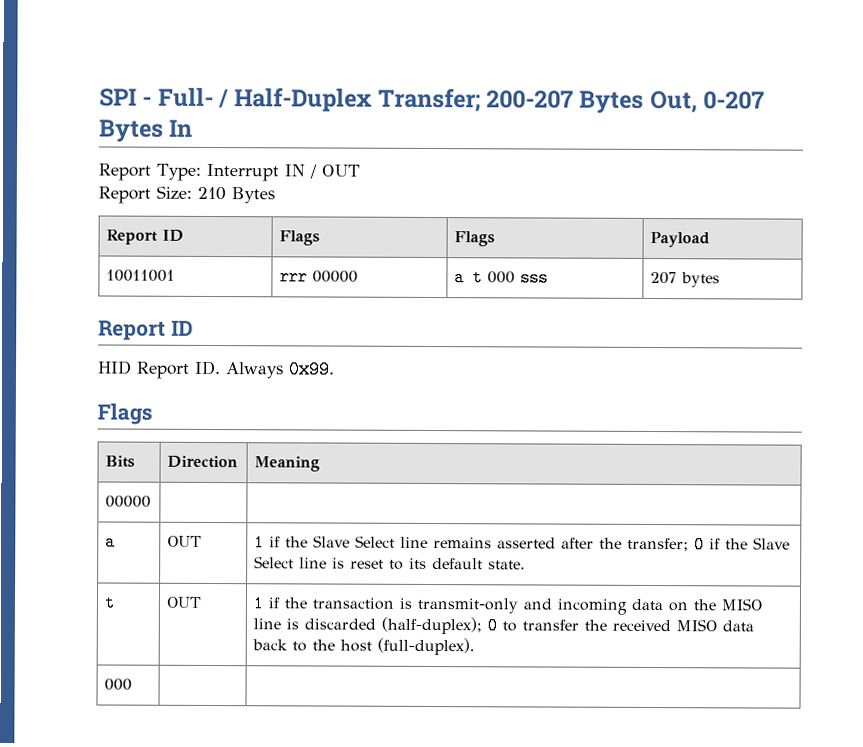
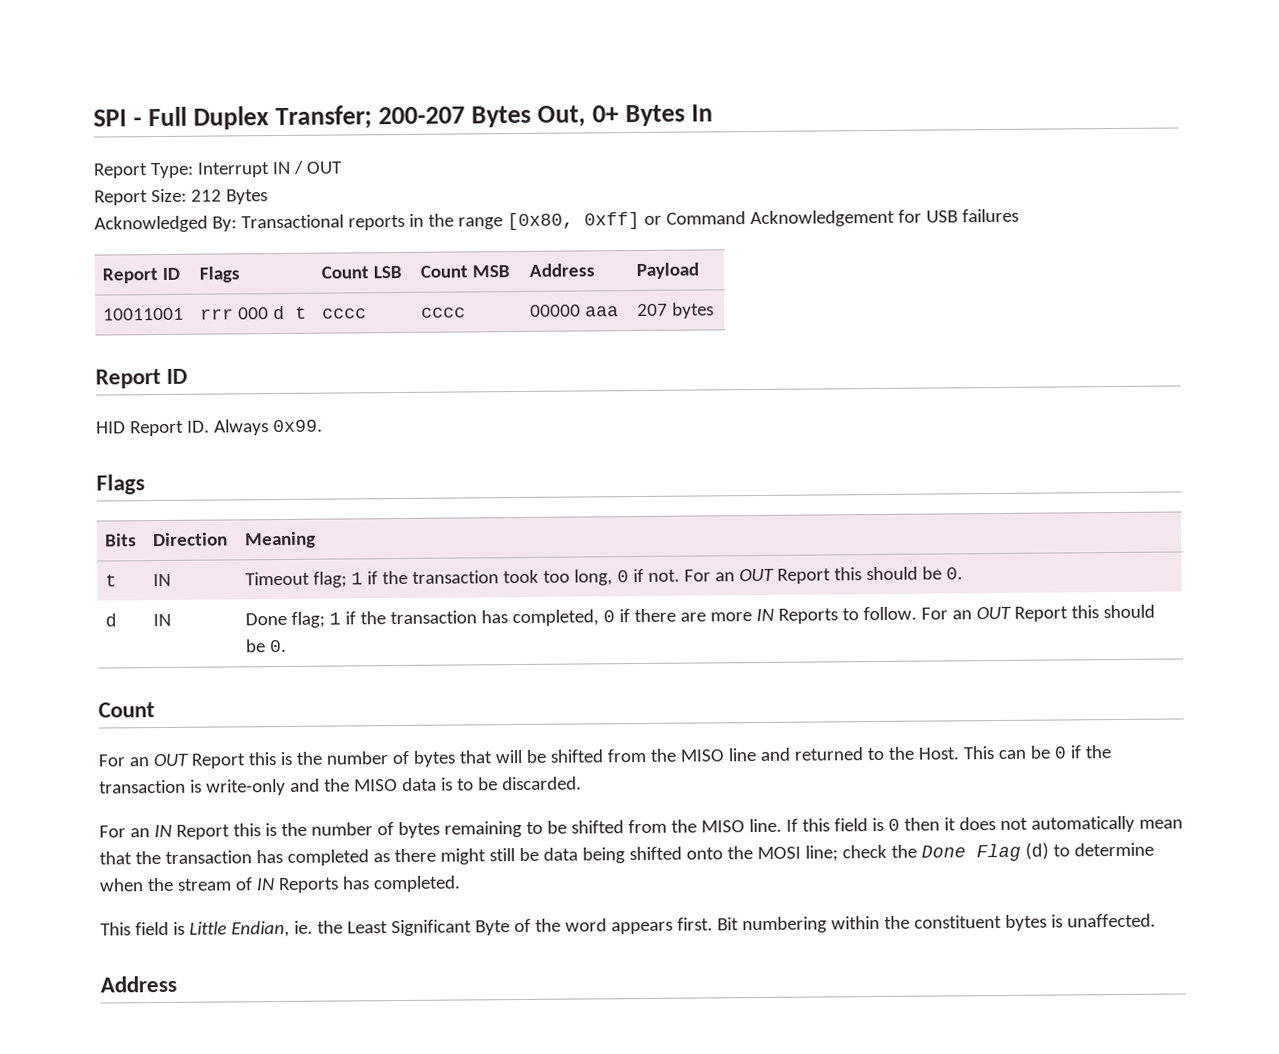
[157,87,373,112] Full- / Half-Duplex -> [148,106,270,130] Full Duplex
[703,91,766,110] 0-207 -> [592,105,620,123] 0+
[197,186,275,204] [106,229,185,245] [279,230,321,246] [454,231,496,247] [650,231,711,248] [106,269,176,282] [279,268,359,286] [454,269,550,287] 210 Bytes // Report ID | Flags | Flags | Payload // 10011001 | rrr 00000 | a t 000 sss -> [190,189,268,205] [94,208,1019,233] [102,267,181,284] [199,266,241,283] [321,265,403,279] [420,265,511,278] [529,263,596,277] [636,262,700,280] [103,307,185,321] [200,305,308,320] [322,308,368,319] [421,307,467,318] [530,304,620,317] 212 Bytes // Acknowledged By: Transactional reports in the range [0x80, 0xff] or Command Acknowledgement for USB failures // Report ID | Flags | Count LSB | Count MSB | Address | Payload // 10011001 | rrr 000 d t | cccc | cccc | 00000 aaa
[105,495,152,508] [105,533,117,551] [167,535,203,547] [254,534,791,554] [254,556,527,570] [104,594,116,612] [166,596,202,608] [253,595,763,615] [253,616,755,635] [252,637,476,656] [104,678,133,691] 00000 | | // a | OUT | 1 if the Slave Select line remains asserted after the transfer; 0 if the Slave Select line is reset to its default state. // t | OUT | 1 if the transaction is transmit-only and incoming data on the MISO line is discarded (half-duplex); 0 to transfer the received MISO data back to the host (full-duplex). // 000 | | -> [105,574,118,587] [153,573,172,587] [245,566,964,588] [105,613,118,627] [153,613,172,627] [245,604,1156,628] [245,639,288,653] [98,702,155,718] [98,745,1111,769] [99,776,582,796] [99,815,1183,840] [99,842,1154,866] [99,875,461,894] [100,913,1156,938] [100,975,177,993] t | IN | Timeout flag; 1 if the transaction took too long, 0 if not. For an OUT Report this should be 0. // d | IN | Done flag; 1 if the transaction has completed, 0 if there are more IN Reports to follow. For an OUT Report this should be 0. // Count // For an OUT Report this is the number of bytes that will be shifted from the MISO line and returned to the Host. This can be 0 if the transaction is write-only and the MISO data is to be discarded. // For an IN Report this is the number of bytes remaining to be shifted from the MISO line. If this field is 0 then it does not automatically mean that the transaction has completed as there might still be data being shifted onto the MOSI line; check the Done Flag (d) to determine when the stream of IN Reports has completed. // This field is Little Endian, ie. the Least Significant Byte of the word appears first. Bit numbering within the constituent bytes is unaffected. // Address

